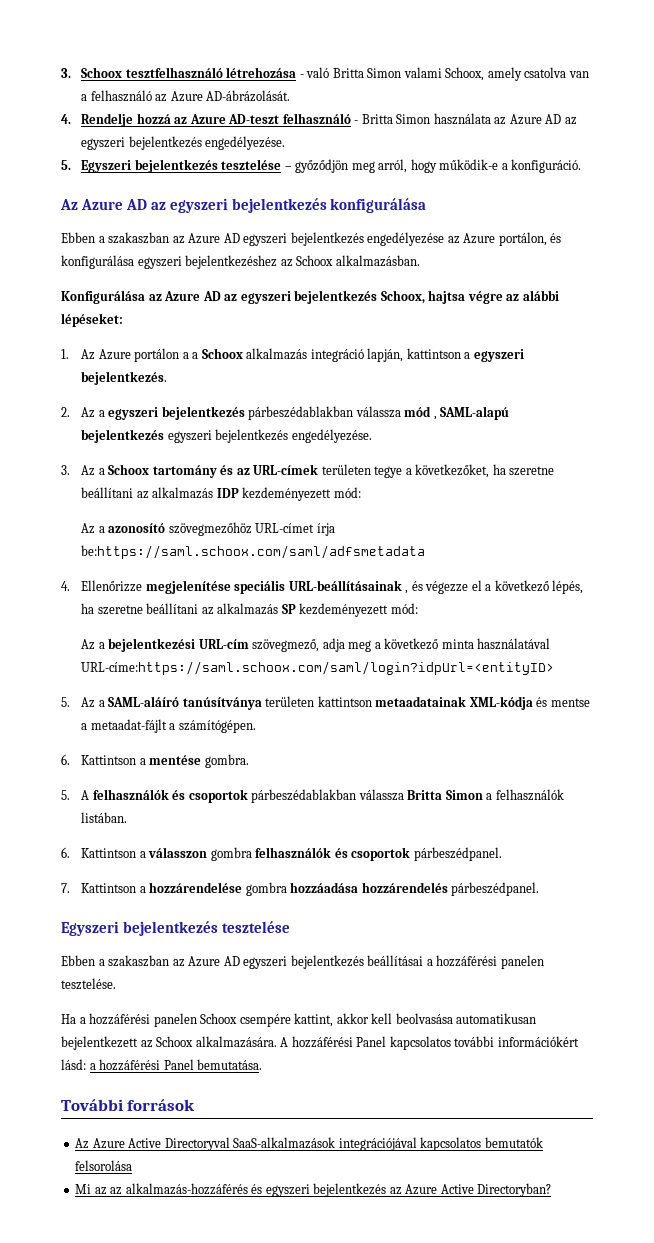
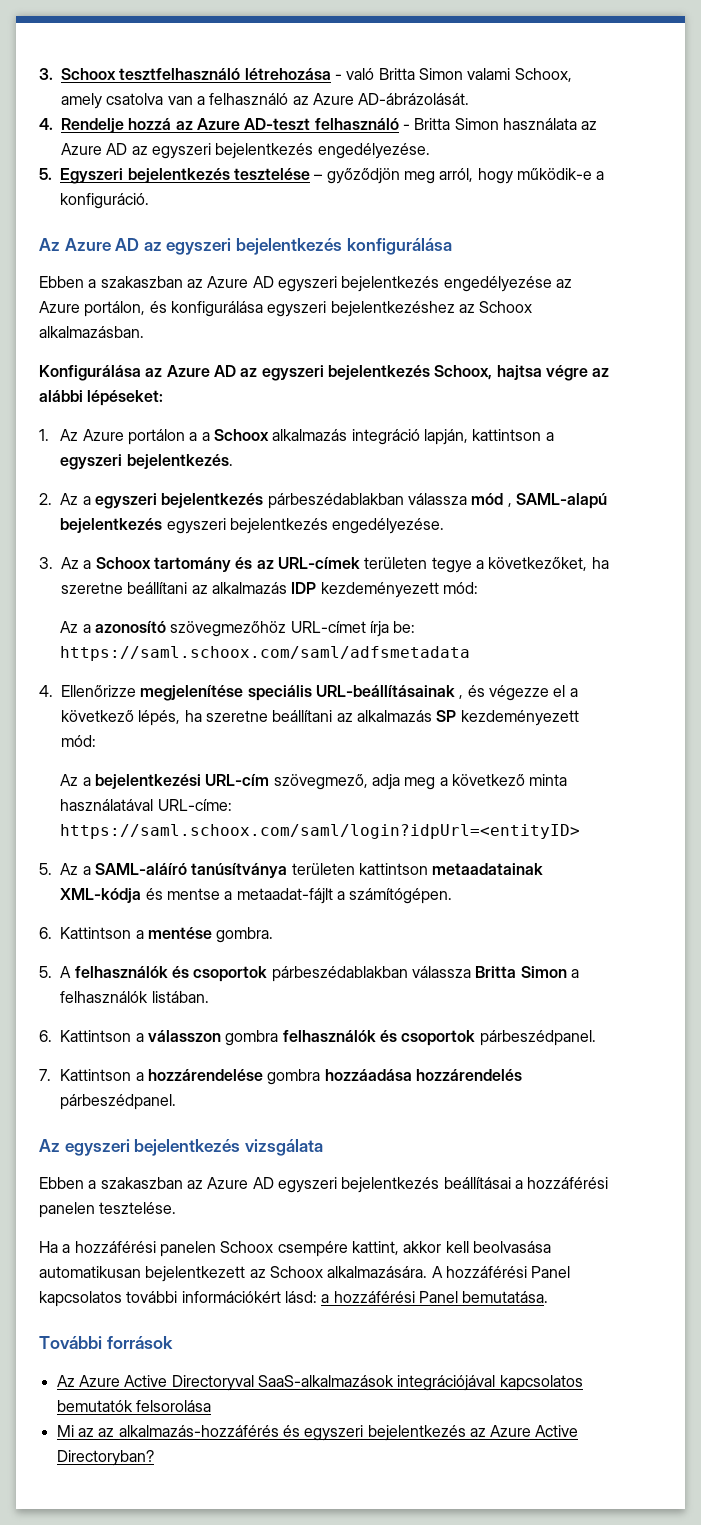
[81,545,426,559] be:https://saml.schoox.com/saml/adfsmetadata -> [393,621,416,633] [60,646,471,661] be: https://saml.schoox.com/saml/adfsmetadata
[81,661,555,675] URL-címe:https://saml.schoox.com/saml/login?idpUrl=<entityID> -> [157,799,232,811] [60,824,581,839] URL-címe: https://saml.schoox.com/saml/login?idpUrl=<entityID>
[61,921,290,936] Egyszeri bejelentkezés tesztelése -> [39,1139,323,1156] Az egyszeri bejelentkezés vizsgálata

